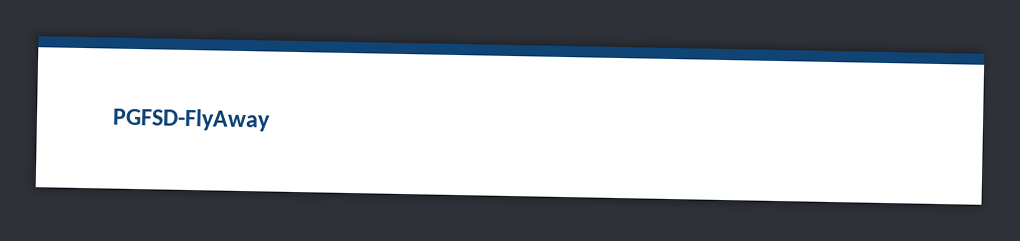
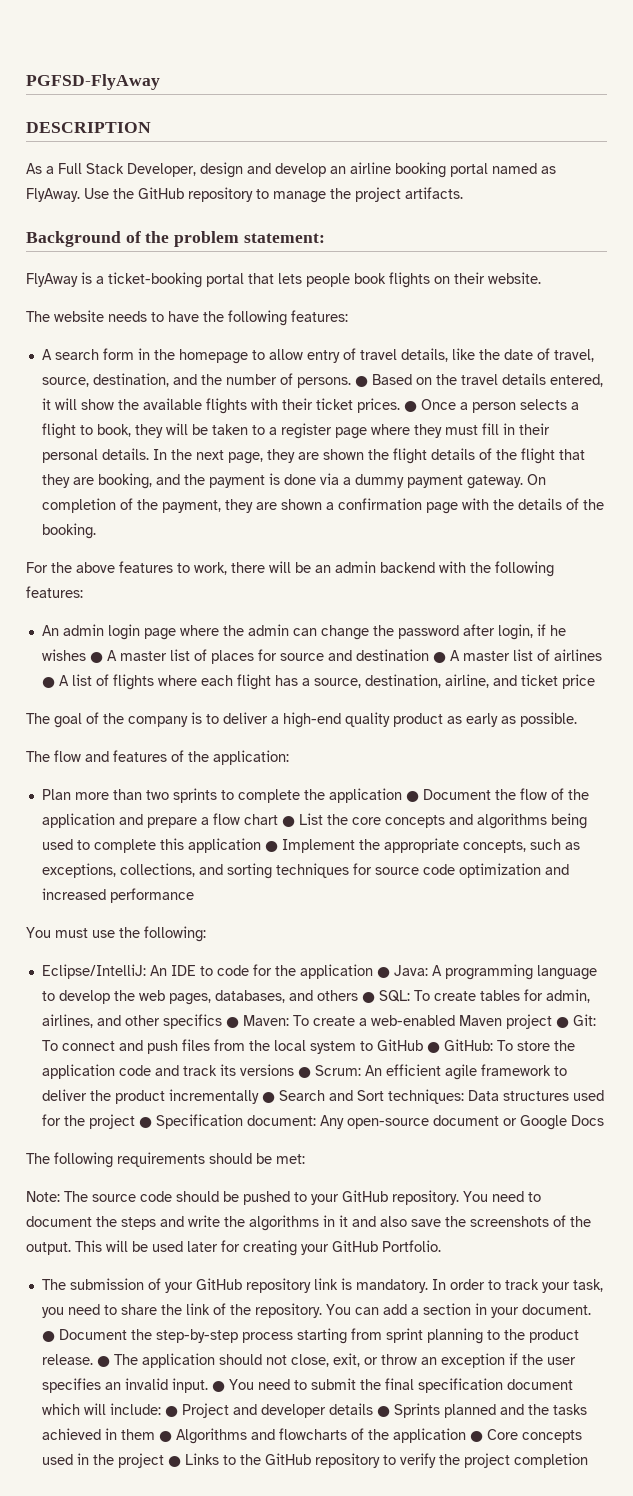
(271, 119) none -> [26,122,151,133] [26,162,556,178] [26,187,463,203] [26,231,325,247] [26,272,541,288] [26,310,348,326] [41,348,594,364] [41,373,603,388] [41,398,579,414] [41,423,550,439] [41,448,585,464] [41,473,546,489] [41,498,604,514] [41,523,96,539] [26,561,554,577] [26,586,83,598] [41,624,566,640] [41,649,602,664] [41,674,595,690] [26,712,577,728] [26,750,289,765] [41,788,589,803] [41,813,587,829] [41,838,580,853] [41,863,569,879] [41,888,194,903] [26,926,206,942] [41,964,597,980] [41,989,590,1005] [41,1014,596,1029] [41,1039,575,1054] [41,1064,567,1080] [41,1089,604,1104] [41,1114,604,1130] [26,1152,305,1168] [26,1190,541,1205] [26,1215,591,1231] [26,1240,441,1256] [41,1278,603,1293] [41,1303,591,1318] [41,1328,579,1344] [41,1353,576,1368] [41,1378,573,1393] [41,1403,587,1418] [41,1428,582,1444] [41,1453,588,1468] // DESCRIPTION // As a Full Stack Developer, design and develop an airline booking portal named as FlyAway. Use the GitHub repository to manage the project artifacts. // Background of the problem statement: // FlyAway is a ticket-booking portal that lets people book flights on their website. // The website needs to have the following features: // A search form in the homepage to allow entry of travel details, like the date of travel, source, destination, and the number of persons. ● Based on the travel details entered, it will show the available flights with their ticket prices. ● Once a person selects a flight to book, they will be taken to a register page where they must fill in their personal details. In the next page, they are shown the flight details of the flight that they are booking, and the payment is done via a dummy payment gateway. On completion of the payment, they are shown a confirmation page with the details of the booking. // For the above features to work, there will be an admin backend with the following features: // An admin login page where the admin can change the password after login, if he wishes ● A master list of places for source and destination ● A master list of airlines ● A list of flights where each flight has a source, destination, airline, and ticket price // The goal of the company is to deliver a high-end quality product as early as possible. // The flow and features of the application: // Plan more than two sprints to complete the application ● Document the flow of the application and prepare a flow chart ● List the core concepts and algorithms being used to complete this application ● Implement the appropriate concepts, such as exceptions, collections, and sorting techniques for source code optimization and increased performance // You must use the following: // Eclipse/IntelliJ: An IDE to code for the application ● Java: A programming language to develop the web pages, databases, and others ● SQL: To create tables for admin, airlines, and other specifics ● Maven: To create a web-enabled Maven project ● Git: To connect and push files from the local system to GitHub ● GitHub: To store the application code and track its versions ● Scrum: An efficient agile framework to deliver the product incrementally ● Search and Sort techniques: Data structures used for the project ● Specification document: Any open-source document or Google Docs // The following requirements should be met: // Note: The source code should be pushed to your GitHub repository. You need to document the steps and write the algorithms in it and also save the screenshots of the output. This will be used later for creating your GitHub Portfolio. // The submission of your GitHub repository link is mandatory. In order to track your task, you need to share the link of the repository. You can add a section in your document. ● Document the step-by-step process starting from sprint planning to the product release. ● The application should not close, exit, or throw an exception if the user specifies an invalid input. ● You need to submit the final specification document which will include: ● Project and developer details ● Sprints planned and the tasks achieved in them ● Algorithms and flowcharts of the application ● Core concepts used in the project ● Links to the GitHub repository to verify the project completion

